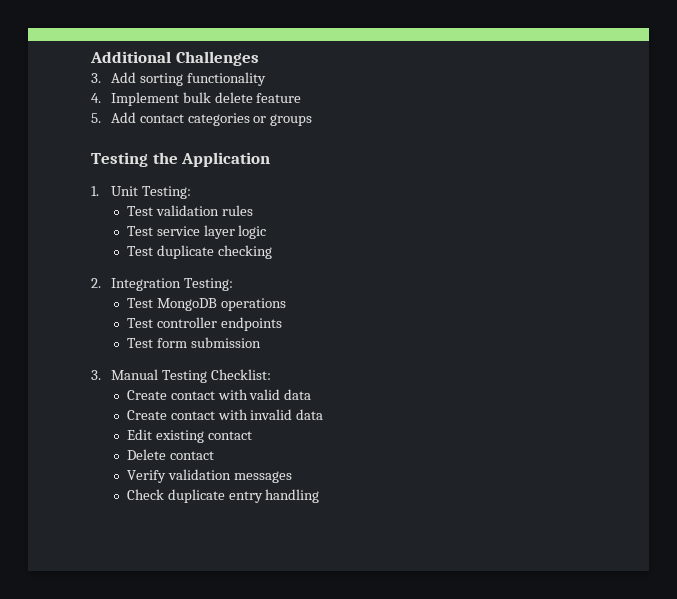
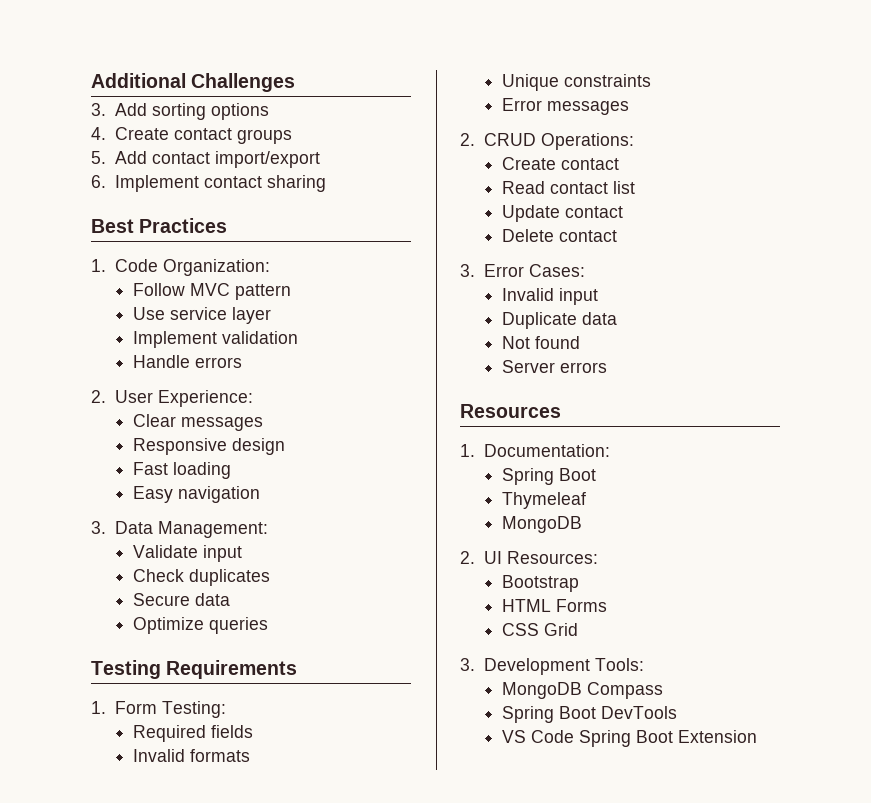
[186,72,266,86] functionality -> [210,103,269,120] options
[110,92,302,106] Implement bulk delete feature -> [114,127,292,144] Create contact groups
[187,113,313,126] [91,152,271,167] [91,186,191,199] [126,205,253,216] [126,225,267,239] [126,245,272,259] [91,278,233,291] [126,298,286,311] [126,317,282,331] [126,337,261,348] [91,369,271,383] [126,389,312,400] [126,409,324,420] [126,429,252,443] [126,449,214,460] [126,469,292,483] [126,489,320,503] categories or groups // Testing the Application // 1. Unit Testing: // Test validation rules // Test service layer logic // Test duplicate checking // 2. Integration Testing: // Test MongoDB operations // Test controller endpoints // Test form submission // 3. Manual Testing Checklist: // Create contact with valid data // Create contact with invalid data // Edit existing contact // Delete contact // Verify validation messages // Check duplicate entry handling -> [214,151,320,168] [91,175,326,192] [91,218,228,233] [91,259,270,276] [132,283,291,300] [132,307,271,324] [132,331,298,348] [132,355,242,368] [91,390,253,407] [132,414,263,431] [132,438,285,455] [132,462,231,479] [132,486,260,503] [91,521,268,538] [132,545,242,562] [132,569,270,586] [132,593,230,606] [132,617,268,634] [91,660,298,679] [91,701,226,718] [132,725,253,742] [132,749,250,762] [501,74,651,91] [501,98,629,115] [460,133,634,150] [501,157,619,170] [501,181,635,194] [501,205,623,222] [501,229,617,242] [460,264,585,277] [501,288,598,305] [501,312,617,329] [501,336,580,349] [501,360,607,373] [460,404,561,418] [460,444,610,457] [501,468,596,485] [501,492,586,509] [501,516,582,533] [460,551,598,564] [501,575,579,592] [501,599,607,612] [501,623,578,636] [460,658,644,675] [501,682,663,699] [501,706,677,723] [501,730,757,747] import/export // 6. Implement contact sharing // Best Practices // 1. Code Organization: // Follow MVC pattern // Use service layer // Implement validation // Handle errors // 2. User Experience: // Clear messages // Responsive design // Fast loading // Easy navigation // 3. Data Management: // Validate input // Check duplicates // Secure data // Optimize queries // Testing Requirements // 1. Form Testing: // Required fields // Invalid formats // Unique constraints // Error messages // 2. CRUD Operations: // Create contact // Read contact list // Update contact // Delete contact // 3. Error Cases: // Invalid input // Duplicate data // Not found // Server errors // Resources // 1. Documentation: // Spring Boot // Thymeleaf // MongoDB // 2. UI Resources: // Bootstrap // HTML Forms // CSS Grid // 3. Development Tools: // MongoDB Compass // Spring Boot DevTools // VS Code Spring Boot Extension

